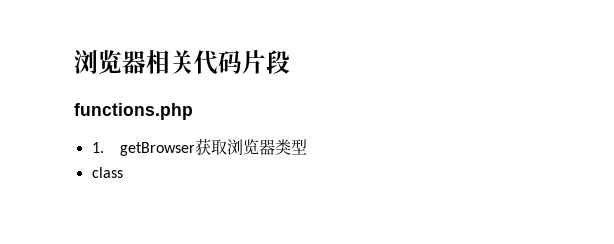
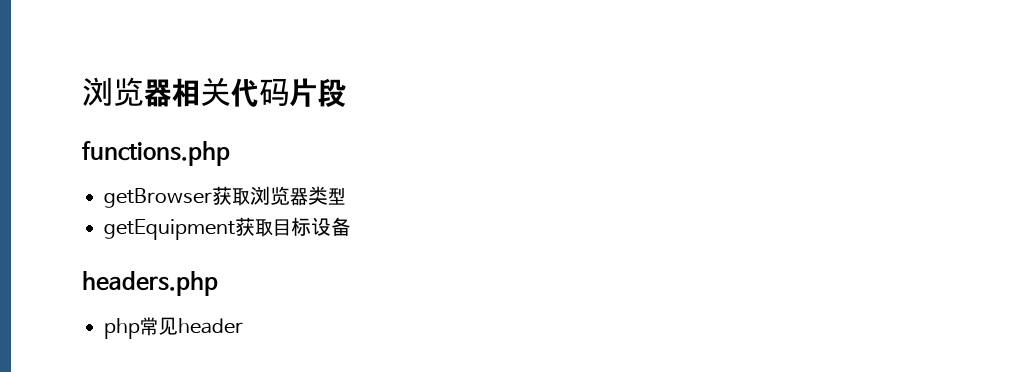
[91,142,104,153] 1. -> (230, 153) none
[91,167,123,178] class -> [104,217,351,240] [82,271,218,296] [104,317,243,339] getEquipment获取目标设备 // headers.php // php常见header

